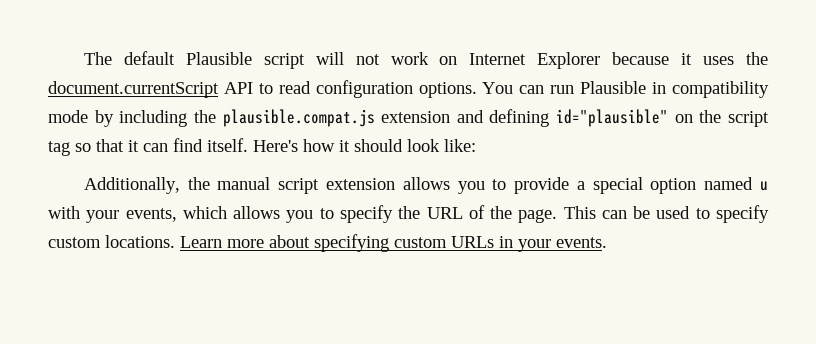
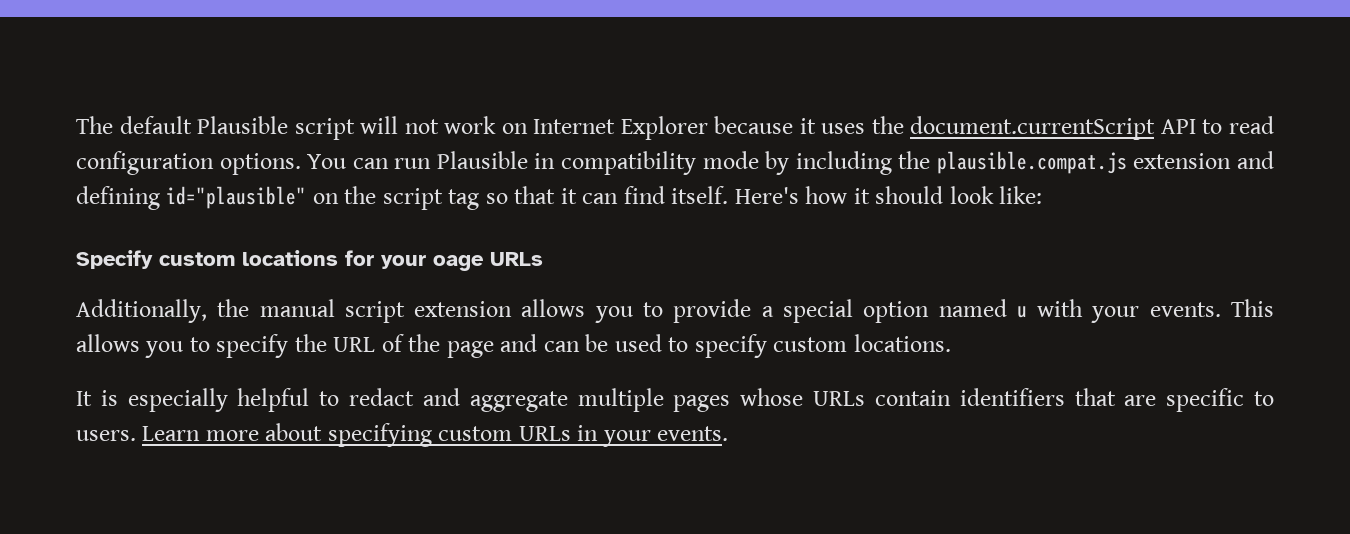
(476, 145) none -> [76,250,543,271] // Specify custom locations for your oage URLs
[125,206,227,222] events, which -> [1149,299,1274,317] events. This
[518,206,596,223] page. This -> [446,334,538,358] page and
(175, 241) none -> [76,388,1274,412] [76,430,136,441] // It is especially helpful to redact and aggregate multiple pages whose URLs contain identifiers that are specific to users.

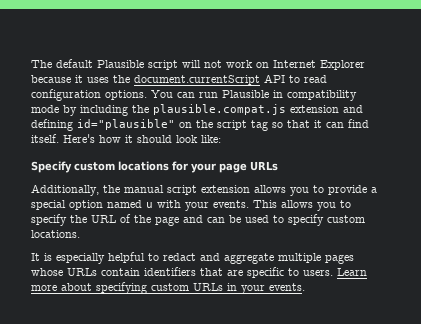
[433,255,484,271] oage -> [219,163,247,173] page

